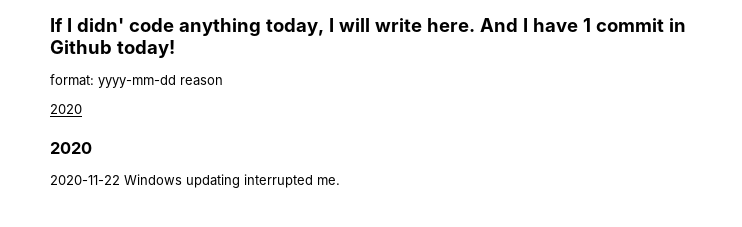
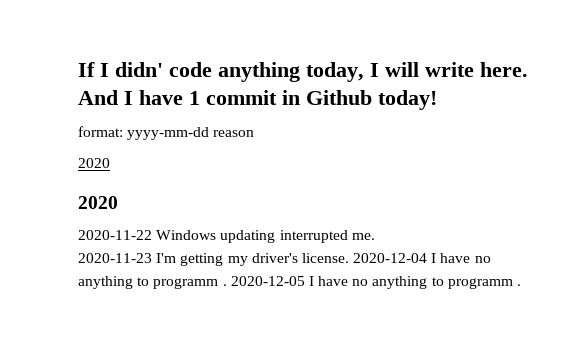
(340, 181) none -> [78,253,491,266] [78,276,522,289] // 2020-11-23 I'm getting my driver's license. 2020-12-04 I have no anything to programm . 2020-12-05 I have no anything to programm .

